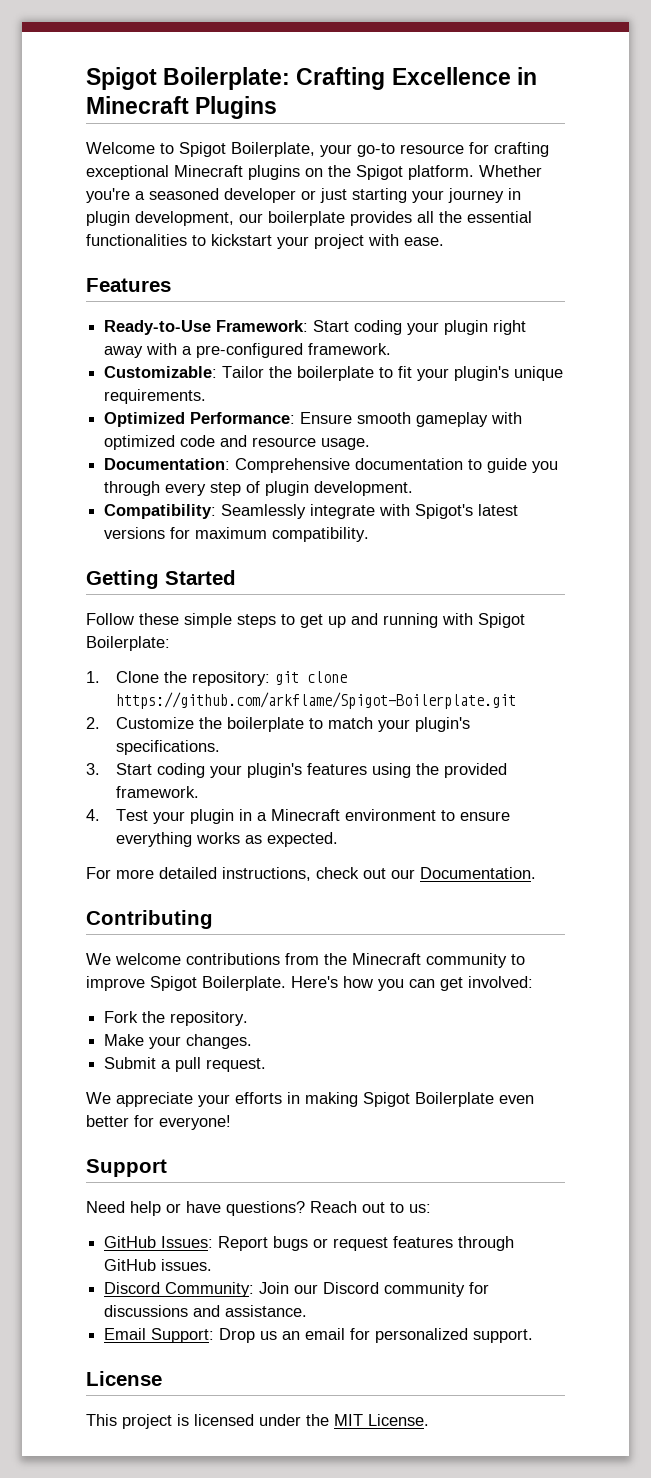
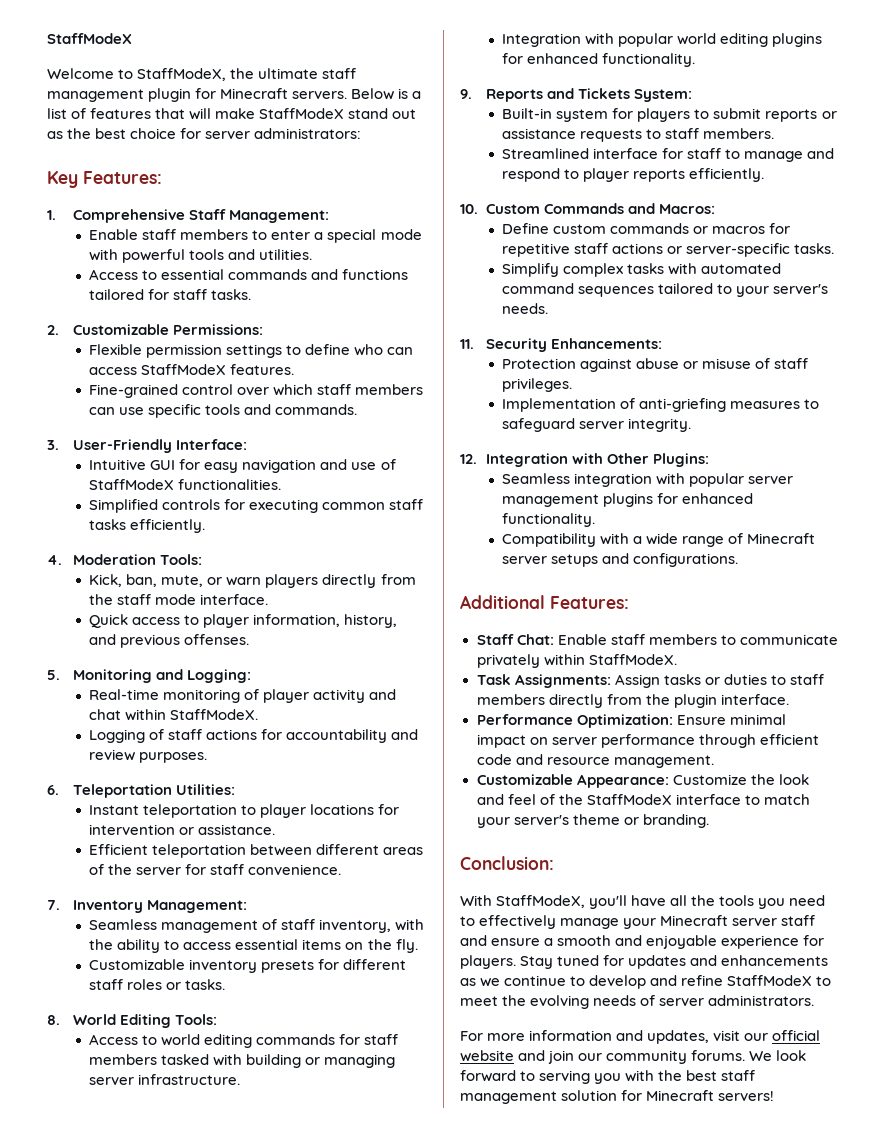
[86,67,537,90] [86,96,278,119] [86,142,549,157] [86,165,542,180] [86,188,521,203] [86,211,532,226] [86,234,444,249] [86,278,171,292] [104,320,527,335] [104,343,392,358] [104,366,564,381] [104,389,207,404] [104,412,523,427] [104,435,371,450] [104,458,559,473] [104,481,414,496] [104,504,519,519] [104,527,370,542] [86,570,236,589] [86,613,525,628] [86,636,170,651] [86,671,348,686] [116,692,517,709] [86,717,471,732] [116,740,221,755] [86,763,508,778] [116,786,200,798] [86,809,511,824] [116,832,339,847] [86,867,536,881] [86,910,213,929] [86,953,525,968] [86,976,533,991] [104,1011,249,1026] [104,1034,253,1049] [104,1057,267,1072] [86,1092,534,1107] [86,1115,231,1130] [86,1159,167,1177] [86,1201,431,1216] [104,1236,515,1251] [104,1259,213,1271] [104,1282,490,1297] [104,1305,308,1317] [104,1328,534,1343] [86,1371,162,1386] [86,1414,429,1429] Spigot Boilerplate: Crafting Excellence in Minecraft Plugins // Welcome to Spigot Boilerplate, your go-to resource for crafting exceptional Minecraft plugins on the Spigot platform. Whether you're a seasoned developer or just starting your journey in plugin development, our boilerplate provides all the essential functionalities to kickstart your project with ease. // Features // Ready-to-Use Framework: Start coding your plugin right away with a pre-configured framework. // Customizable: Tailor the boilerplate to fit your plugin's unique requirements. // Optimized Performance: Ensure smooth gameplay with optimized code and resource usage. // Documentation: Comprehensive documentation to guide you through every step of plugin development. // Compatibility: Seamlessly integrate with Spigot's latest versions for maximum compatibility. // Getting Started // Follow these simple steps to get up and running with Spigot Boilerplate: // 1. Clone the repository: git clone https://github.com/arkflame/Spigot-Boilerplate.git // 2. Customize the boilerplate to match your plugin's specifications. // 3. Start coding your plugin's features using the provided framework. // 4. Test your plugin in a Minecraft environment to ensure everything works as expected. // For more detailed instructions, check out our Documentation. // Contributing // We welcome contributions from the Minecraft community to improve Spigot Boilerplate. Here's how you can get involved: // Fork the repository. // Make your changes. // Submit a pull request. // We appreciate your efforts in making Spigot Boilerplate even better for everyone! // Support // Need help or have questions? Reach out to us: // GitHub Issues: Report bugs or request features through GitHub issues. // Discord Community: Join our Discord community for discussions and assistance. // Email Support: Drop us an email for personalized support. // License // This project is licensed under the MIT License. -> [47,33,132,44] [47,68,357,81] [47,88,422,102] [47,108,417,120] [47,128,362,139] [47,171,162,188] [47,209,329,223] [89,229,422,243] [89,249,313,263] [89,269,409,280] [89,289,252,300] [47,324,263,335] [89,344,414,358] [89,364,295,375] [89,384,424,398] [89,404,358,418] [47,439,247,453] [89,459,396,473] [89,479,282,490] [89,499,424,513] [89,519,206,533] [47,554,202,565] [89,574,416,588] [89,594,269,605] [89,614,398,628] [89,634,250,648] [47,669,251,683] [89,689,397,703] [89,709,259,721] [89,729,419,743] [89,749,208,763] [47,784,235,798] [89,804,400,818] [89,824,276,835] [89,844,424,858] [89,864,342,875] [47,900,247,913] [89,919,425,933] [89,939,418,953] [89,959,407,973] [89,979,226,990] [47,1014,217,1028] [89,1034,399,1048] [89,1054,396,1068] [89,1074,241,1085] [502,33,823,47] [502,53,696,67] [460,88,692,102] [502,108,837,122] [502,128,775,142] [502,148,835,162] [502,168,765,182] [460,203,715,214] [502,223,791,234] [502,243,835,257] [502,263,782,277] [502,283,829,297] [502,303,549,314] [460,338,662,352] [502,358,809,372] [502,378,573,392] [502,398,820,412] [502,418,692,432] [460,453,709,467] [502,473,794,487] [502,493,754,507] [502,513,596,527] [502,533,816,547] [502,553,739,567] [460,595,629,609] [476,634,838,645] [476,654,677,668] [476,674,824,688] [476,694,789,708] [476,714,786,728] [476,734,819,748] [476,754,714,768] [476,774,809,788] [476,794,810,805] [476,814,709,828] [460,856,554,870] [460,895,826,909] [460,915,816,929] [460,935,825,949] [460,955,829,969] [460,975,832,989] [460,995,815,1009] [460,1030,821,1044] [460,1050,807,1064] [460,1070,756,1084] [460,1090,775,1104] StaffModeX // Welcome to StaffModeX, the ultimate staff management plugin for Minecraft servers. Below is a list of features that will make StaffModeX stand out as the best choice for server administrators: // Key Features: // 1. Comprehensive Staff Management: // Enable staff members to enter a special mode with powerful tools and utilities. // Access to essential commands and functions tailored for staff tasks. // 2. Customizable Permissions: // Flexible permission settings to define who can access StaffModeX features. // Fine-grained control over which staff members can use specific tools and commands. // 3. User-Friendly Interface: // Intuitive GUI for easy navigation and use of StaffModeX functionalities. // Simplified controls for executing common staff tasks efficiently. // 4. Moderation Tools: // Kick, ban, mute, or warn players directly from the staff mode interface. // Quick access to player information, history, and previous offenses. // 5. Monitoring and Logging: // Real-time monitoring of player activity and chat within StaffModeX. // Logging of staff actions for accountability and review purposes. // 6. Teleportation Utilities: // Instant teleportation to player locations for intervention or assistance. // Efficient teleportation between different areas of the server for staff convenience. // 7. Inventory Management: // Seamless management of staff inventory, with the ability to access essential items on the fly. // Customizable inventory presets for different staff roles or tasks. // 8. World Editing Tools: // Access to world editing commands for staff members tasked with building or managing server infrastructure. // Integration with popular world editing plugins for enhanced functionality. // 9. Reports and Tickets System: // Built-in system for players to submit reports or assistance requests to staff members. // Streamlined interface for staff to manage and respond to player reports efficiently. // 10. Custom Commands and Macros: // Define custom commands or macros for repetitive staff actions or server-specific tasks. // Simplify complex tasks with automated command sequences tailored to your server's needs. // 11. Security Enhancements: // Protection against abuse or misuse of staff privileges. // Implementation of anti-griefing measures to safeguard server integrity. // 12. Integration with Other Plugins: // Seamless integration with popular server management plugins for enhanced functionality. // Compatibility with a wide range of Minecraft server setups and configurations. // Additional Features: // Staff Chat: Enable staff members to communicate privately within StaffModeX. // Task Assignments: Assign tasks or duties to staff members directly from the plugin interface. // Performance Optimization: Ensure minimal impact on server performance through efficient code and resource management. // Customizable Appearance: Customize the look and feel of the StaffModeX interface to match your server's theme or branding. // Conclusion: // With StaffModeX, you'll have all the tools you need to effectively manage your Minecraft server staff and ensure a smooth and enjoyable experience for players. Stay tuned for updates and enhancements as we continue to develop and refine StaffModeX to meet the evolving needs of server administrators. // For more information and updates, visit our official website and join our community forums. We look forward to serving you with the best staff management solution for Minecraft servers!

